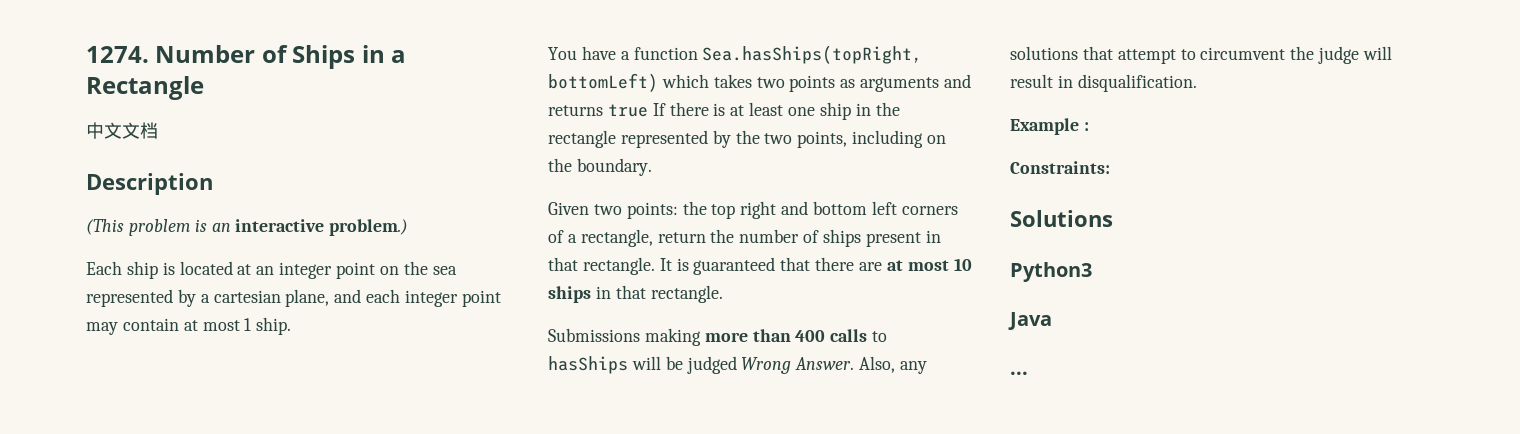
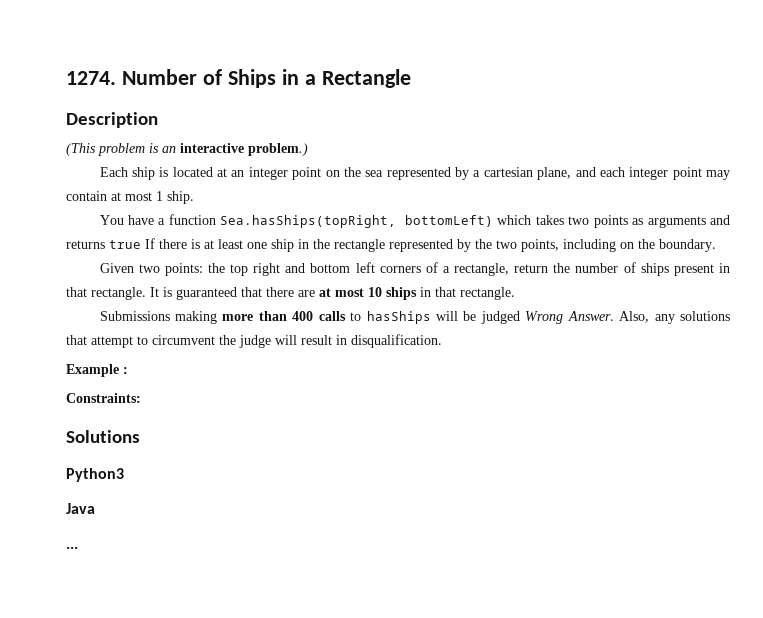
[86,122,158,139] // 中文文档 -> (411, 78) none

